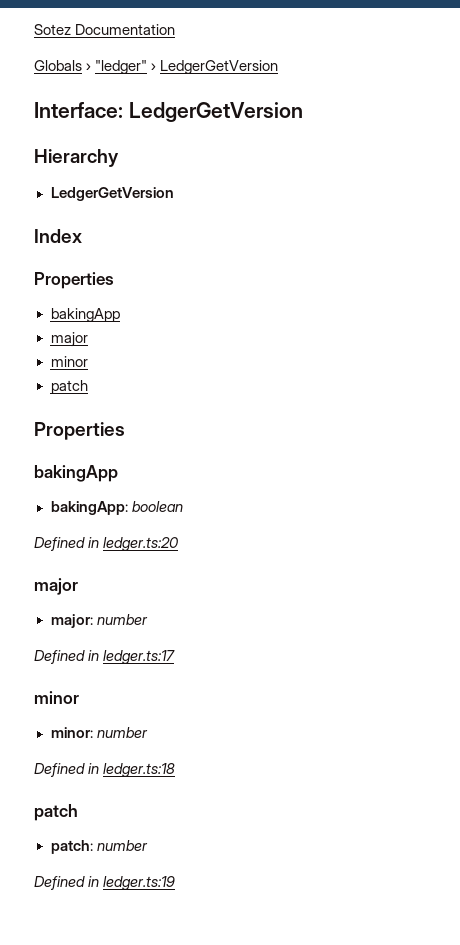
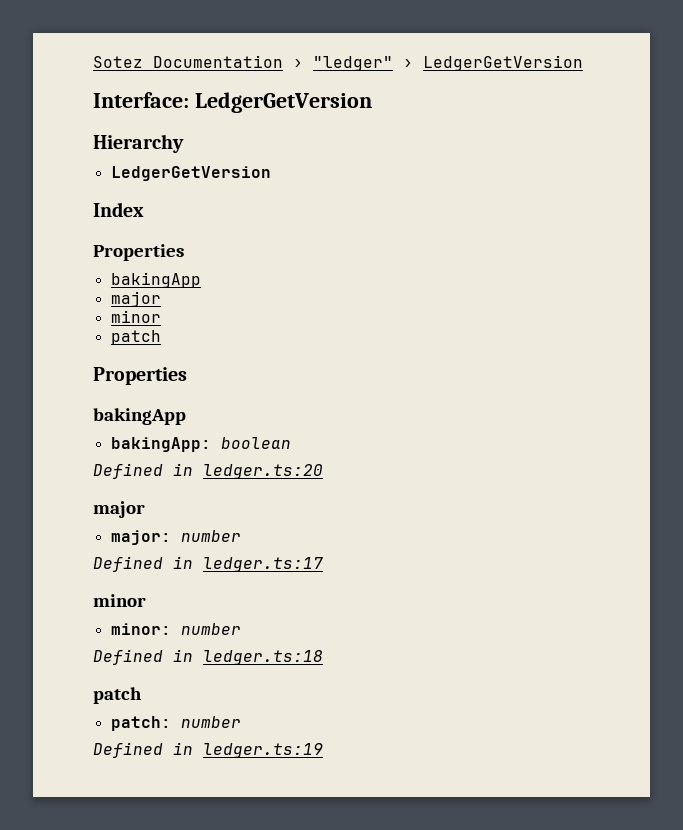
[34,60,82,71] // Globals -> (283, 61) none

